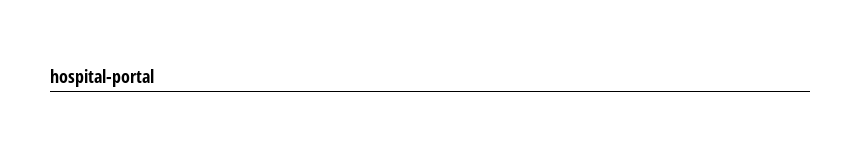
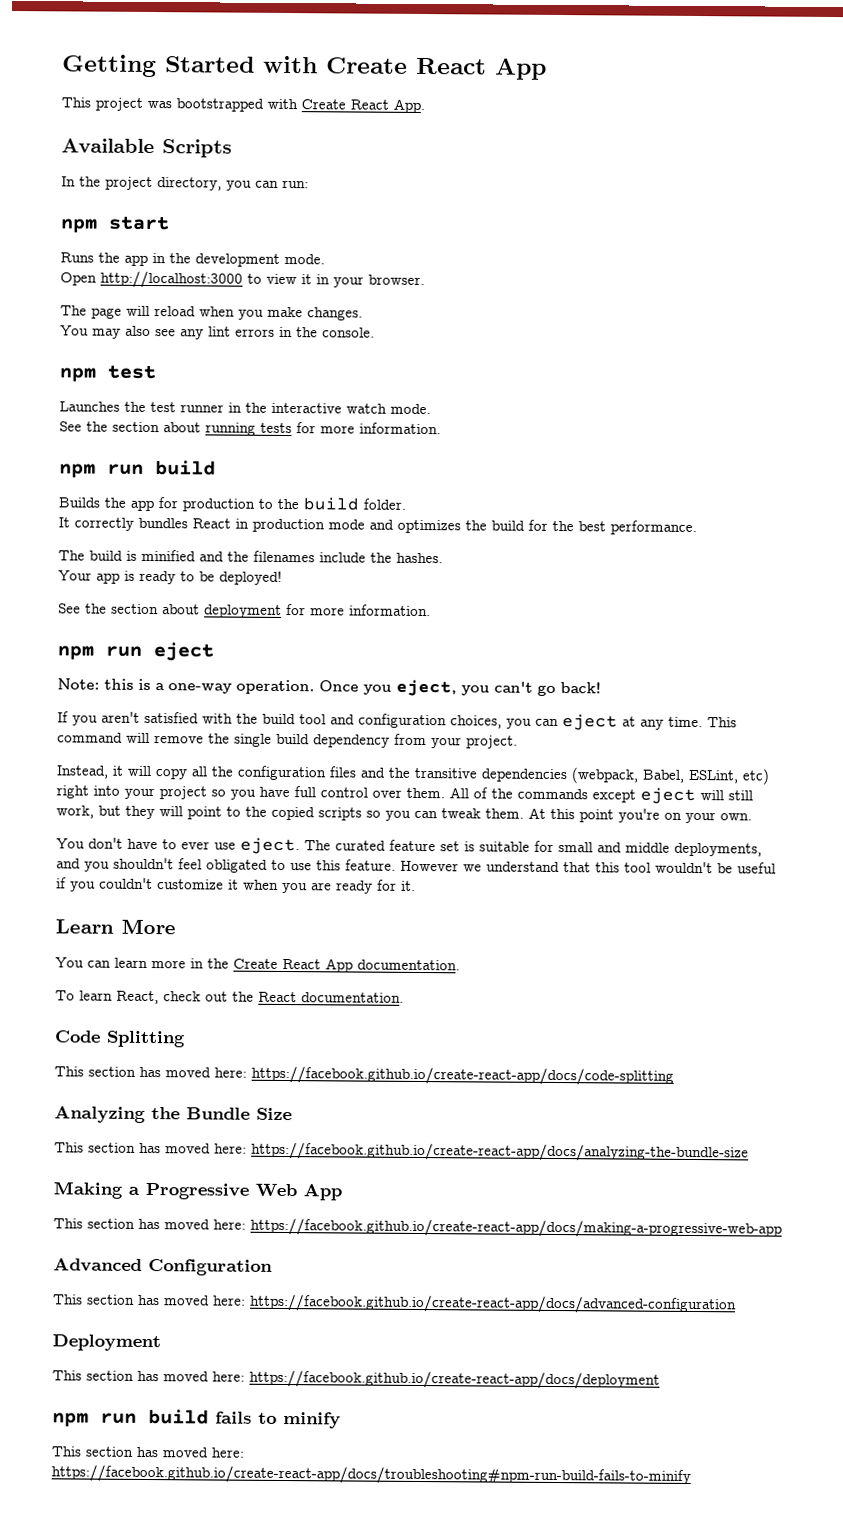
[50,69,154,87] hospital-portal -> [62,54,547,80] [61,97,425,114] [61,138,232,158] [61,176,309,191] [60,215,170,233] [60,252,325,267] [60,270,425,289] [60,305,363,321] [60,325,375,340] [59,364,156,382] [59,401,431,415] [59,421,441,436] [59,460,216,478] [58,497,406,512] [58,517,697,536] [58,549,443,564] [58,570,282,585] [58,603,431,618] [57,642,214,662] [57,678,601,697] [57,711,737,731] [57,732,518,749] [56,765,769,785] [56,785,753,805] [56,805,752,824] [56,837,762,857] [56,857,776,874] [56,877,416,894] [55,918,176,935] [55,957,460,973] [55,990,404,1005] [54,1030,186,1048] [54,1065,674,1086] [54,1105,292,1123] [54,1141,749,1163] [53,1181,342,1201] [53,1217,782,1239] [53,1257,273,1276] [53,1293,737,1315] [52,1334,161,1352] [52,1369,660,1390] [52,1409,341,1429] [51,1446,245,1458] [51,1464,691,1486] Getting Started with Create React App // This project was bootstrapped with Create React App. // Available Scripts // In the project directory, you can run: // npm start // Runs the app in the development mode. // Open http://localhost:3000 to view it in your browser. // The page will reload when you make changes. // You may also see any lint errors in the console. // npm test // Launches the test runner in the interactive watch mode. // See the section about running tests for more information. // npm run build // Builds the app for production to the build folder. // It correctly bundles React in production mode and optimizes the build for the best performance. // The build is minified and the filenames include the hashes. // Your app is ready to be deployed! // See the section about deployment for more information. // npm run eject // Note: this is a one-way operation. Once you eject, you can't go back! // If you aren't satisfied with the build tool and configuration choices, you can eject at any time. This command will remove the single build dependency from your project. // Instead, it will copy all the configuration files and the transitive dependencies (webpack, Babel, ESLint, etc) right into your project so you have full control over them. All of the commands except eject will still work, but they will point to the copied scripts so you can tweak them. At this point you're on your own. // You don't have to ever use eject. The curated feature set is suitable for small and middle deployments, and you shouldn't feel obligated to use this feature. However we understand that this tool wouldn't be useful if you couldn't customize it when you are ready for it. // Learn More // You can learn more in the Create React App documentation. // To learn React, check out the React documentation. // Code Splitting // This section has moved here: https://facebook.github.io/create-react-app/docs/code-splitting // Analyzing the Bundle Size // This section has moved here: https://facebook.github.io/create-react-app/docs/analyzing-the-bundle-size // Making a Progressive Web App // This section has moved here: https://facebook.github.io/create-react-app/docs/making-a-progressive-web-app // Advanced Configuration // This section has moved here: https://facebook.github.io/create-react-app/docs/advanced-configuration // Deployment // This section has moved here: https://facebook.github.io/create-react-app/docs/deployment // npm run build fails to minify // This section has moved here: https://facebook.github.io/create-react-app/docs/troubleshooting#npm-run-build-fails-to-minify

